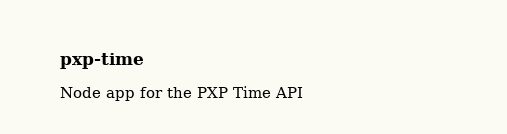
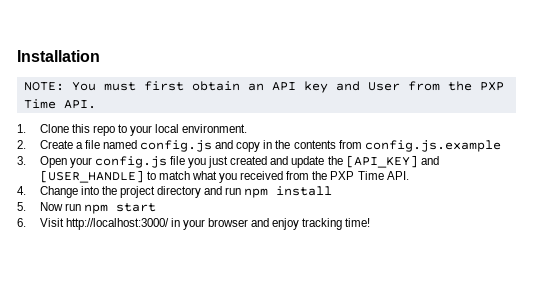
[60,53,144,69] [60,86,303,101] pxp-time // Node app for the PXP Time API -> [17,50,100,62] [23,81,504,93] [23,99,96,109] [17,124,248,136] [17,140,501,152] [17,155,439,168] [39,170,409,183] [17,186,333,198] [17,202,156,214] [17,218,371,230] Installation // NOTE: You must first obtain an API key and User from the PXP Time API. // 1. Clone this repo to your local environment. // 2. Create a file named config.js and copy in the contents from config.js.example // 3. Open your config.js file you just created and update the [API_KEY] and [USER_HANDLE] to match what you received from the PXP Time API. // 4. Change into the project directory and run npm install // 5. Now run npm start // 6. Visit http://localhost:3000/ in your browser and enjoy tracking time!

